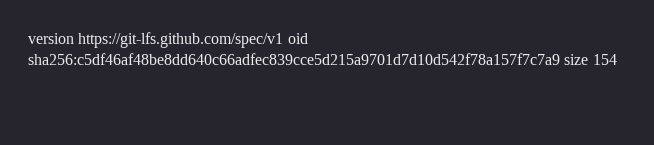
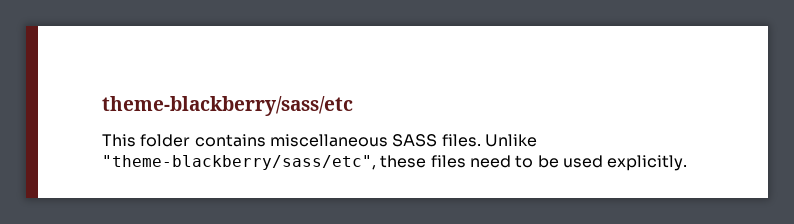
[28,32,308,48] [28,53,617,65] version https://git-lfs.github.com/spec/v1 oid sha256:c5df46af48be8dd640c66adfec839cce5d215a9701d7d10d542f78a157f7c7a9 size 154 -> [102,96,353,116] [102,134,537,147] [102,155,688,171] theme-blackberry/sass/etc // This folder contains miscellaneous SASS files. Unlike "theme-blackberry/sass/etc", these files need to be used explicitly.

